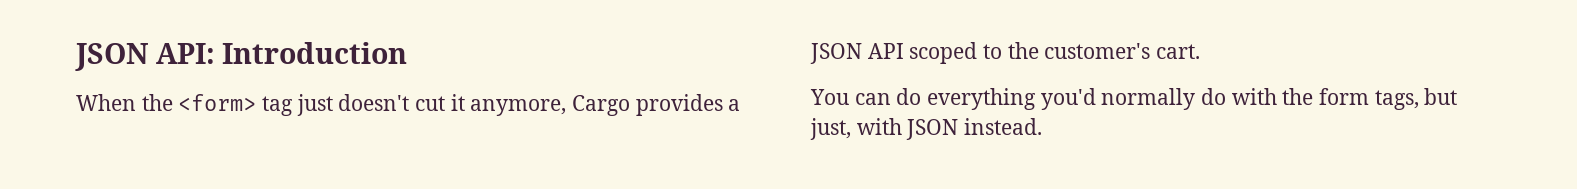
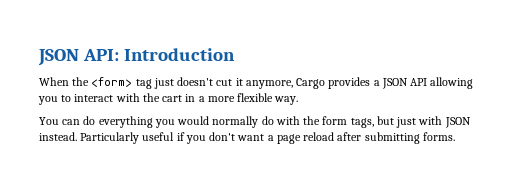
[909,42,1201,64] scoped to the customer's cart. -> [430,77,474,89] [38,93,299,105] allowing you to interact with the cart in a more flexible way.
[1040,88,1096,110] you'd -> [154,116,210,128] you would
[810,118,851,140] just, -> [396,117,417,128] just
(1043, 126) none -> [80,132,455,144] Particularly useful if you don't want a page reload after submitting forms.

